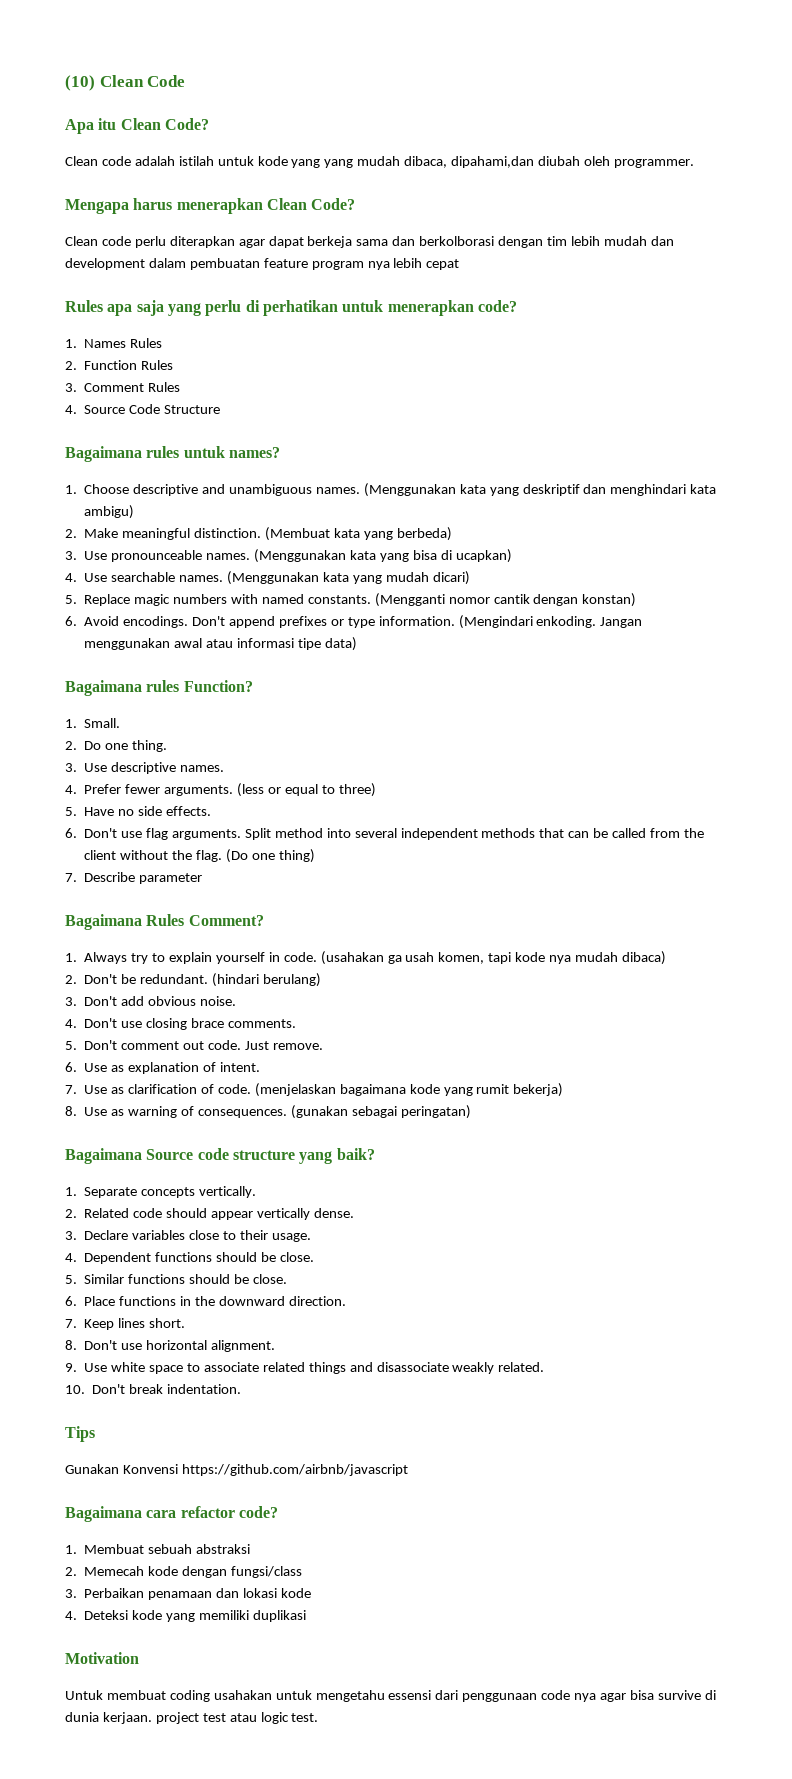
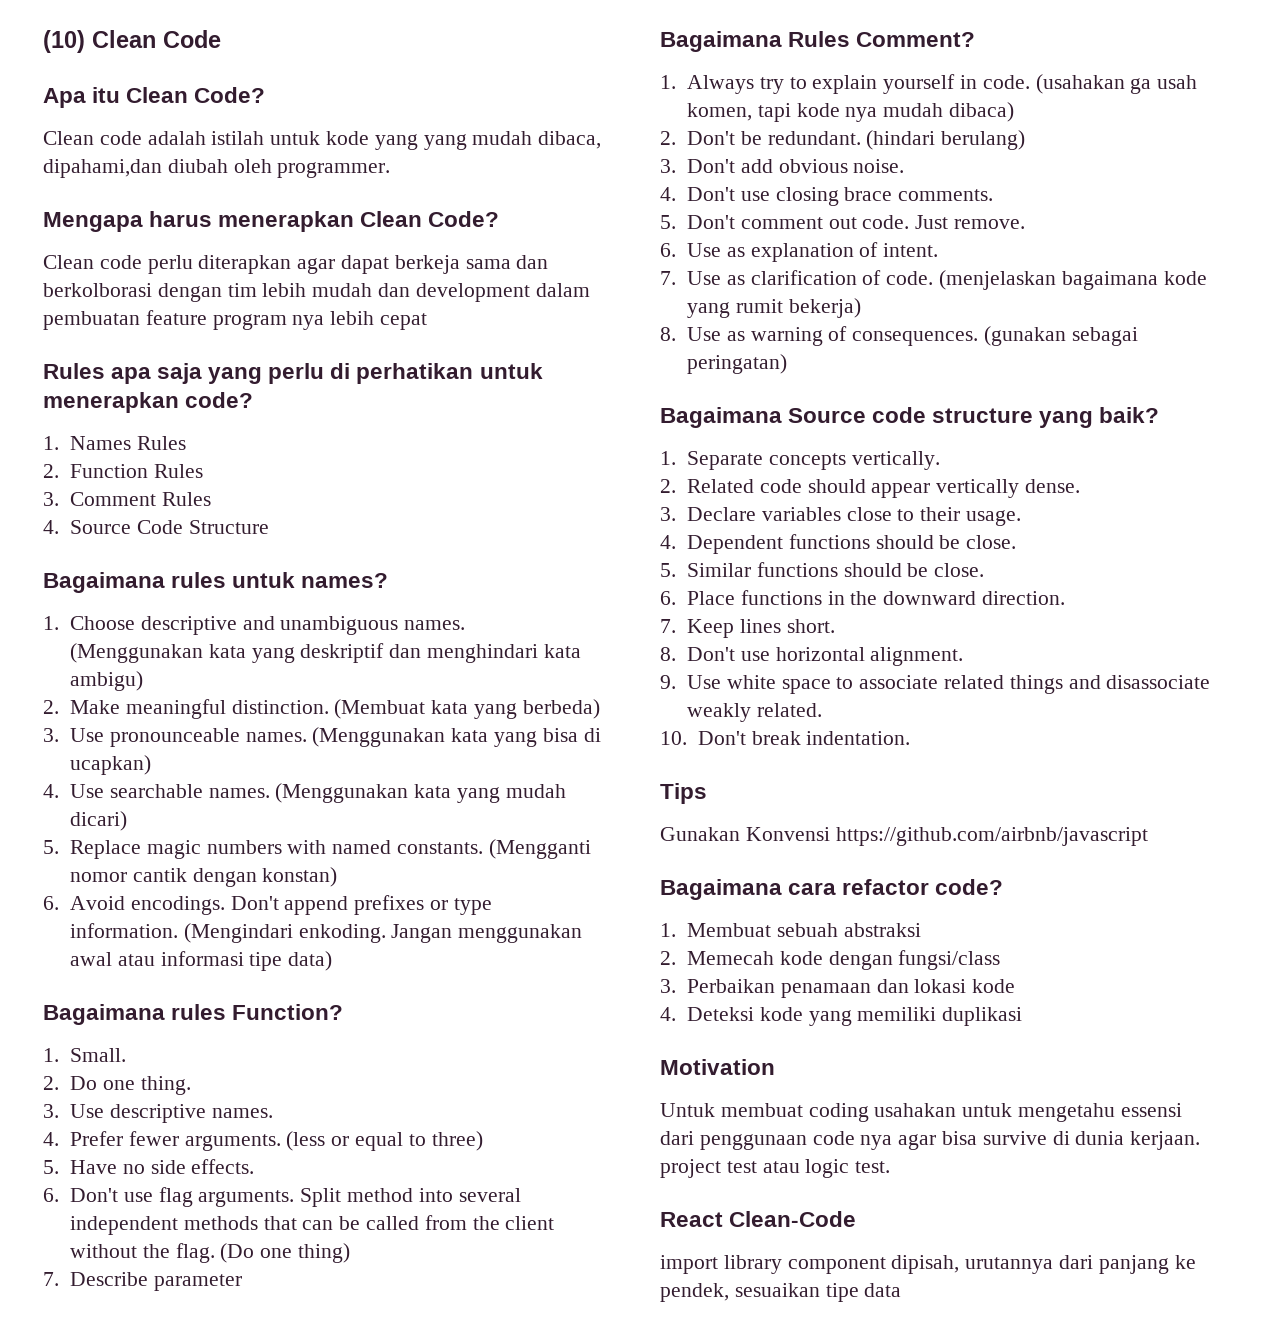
(319, 1717) none -> [660,1211,857,1227] [660,1255,1196,1274] [660,1283,902,1302] // React Clean-Code // import library component dipisah, urutannya dari panjang ke pendek, sesuaikan tipe data

